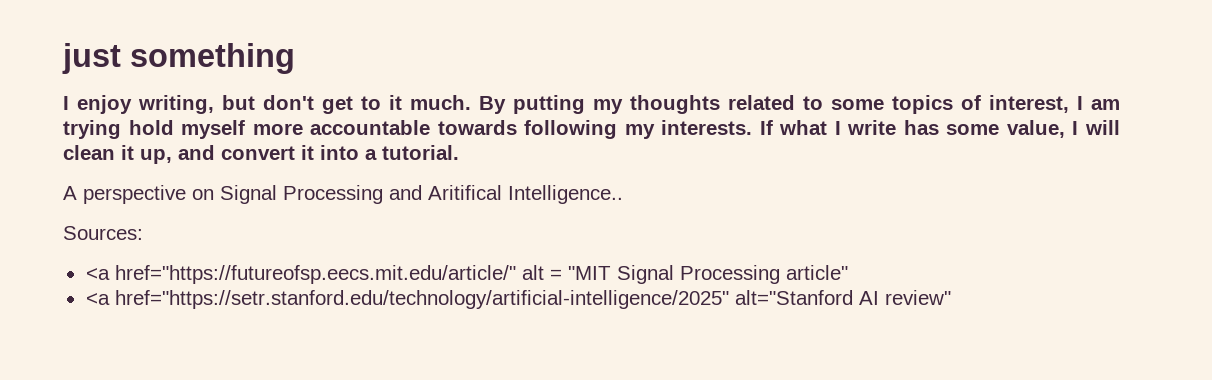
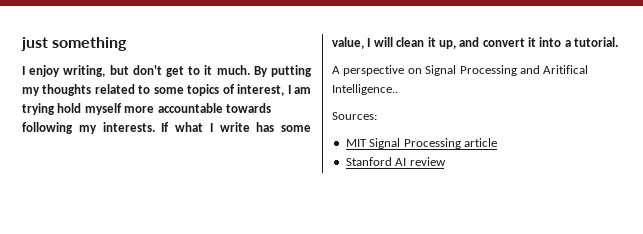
[85,265,848,284] [85,290,951,309] <a href="https://futureofsp.eecs.mit.edu/article/" alt = "MIT Signal Processing article" // <a href="https://setr.stanford.edu/technology/artificial-intelligence/2025" alt="Stanford AI review" -> [345,138,497,149] [345,157,446,166] MIT Signal Processing article // Stanford AI review

